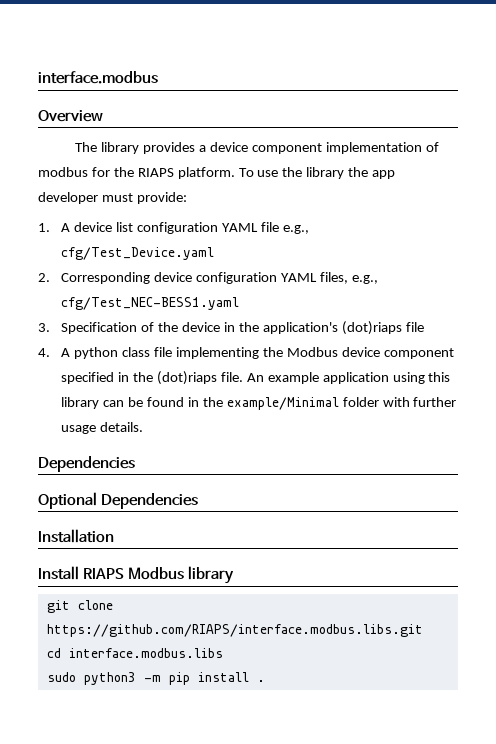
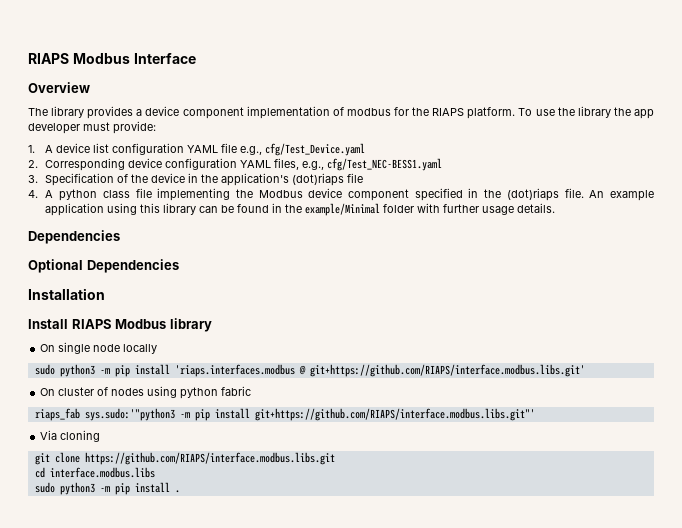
[38,71,158,84] interface.modbus -> [28,53,196,64] RIAPS Modbus Interface
(234, 575) none -> [40,342,158,354] [34,364,585,377] [40,386,252,399] [34,408,535,421] [40,430,101,442] // On single node locally // sudo python3 -m pip install 'riaps.interfaces.modbus @ git+https://github.com/RIAPS/interface.modbus.libs.git' // On cluster of nodes using python fabric // riaps_fab sys.sudo:'"python3 -m pip install git+https://github.com/RIAPS/interface.modbus.libs.git"' // Via cloning

